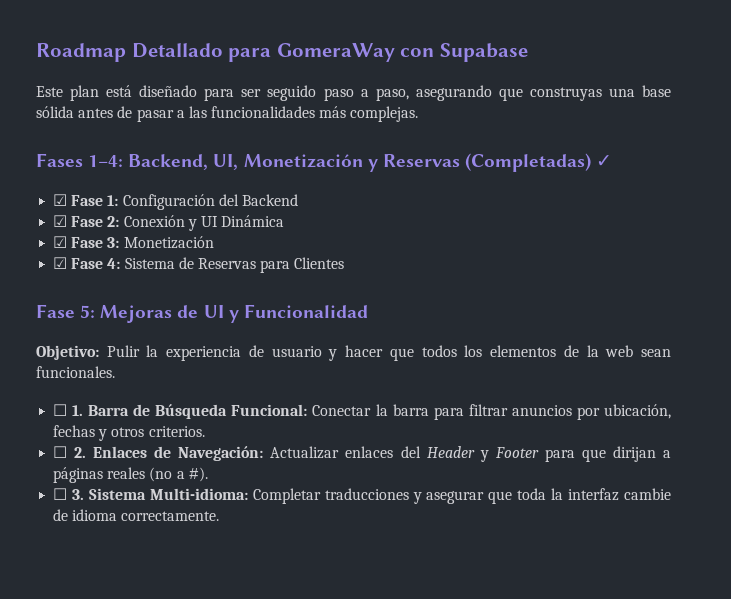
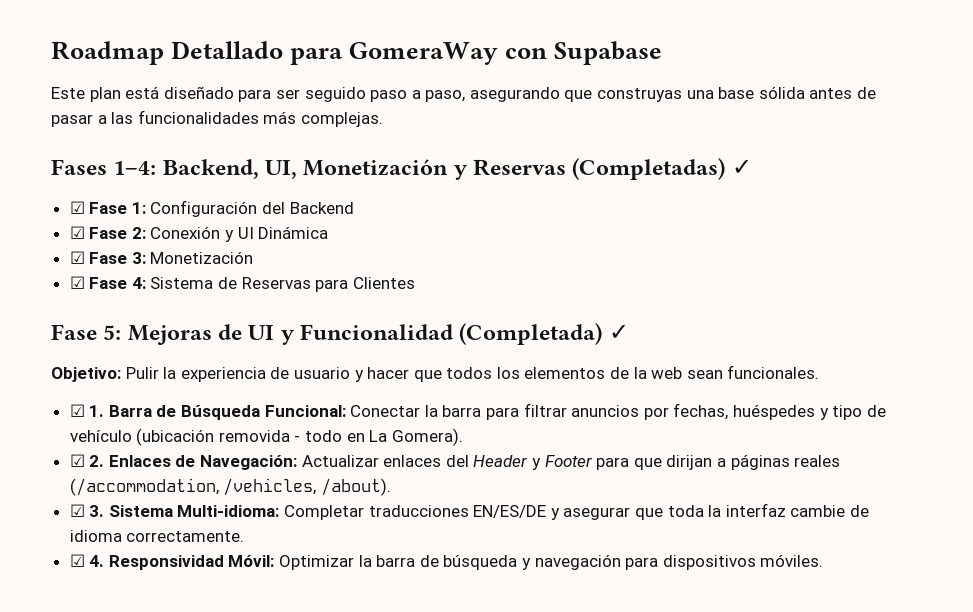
(368, 311) none -> [459,323,629,345] (Completada) ✓
[53,404,68,416] ☐ -> [69,404,85,417] ☑
[604,404,671,419] [53,425,205,441] [53,446,68,458] ubicación, fechas y otros criterios. // ☐ -> [673,403,886,420] [69,428,463,446] [69,454,85,467] fechas, huéspedes y tipo de vehículo (ubicación removida - todo en La Gomera). // ☑
[149,467,208,482] [53,488,68,500] (no a #). // ☐ -> [69,478,391,496] [69,504,85,517] (/accommodation, /vehicles, /about). // ☑
(409, 494) none -> [473,505,547,518] EN/ES/DE
(220, 516) none -> [69,554,824,570] // ☑ 4. Responsividad Móvil: Optimizar la barra de búsqueda y navegación para dispositivos móviles.

